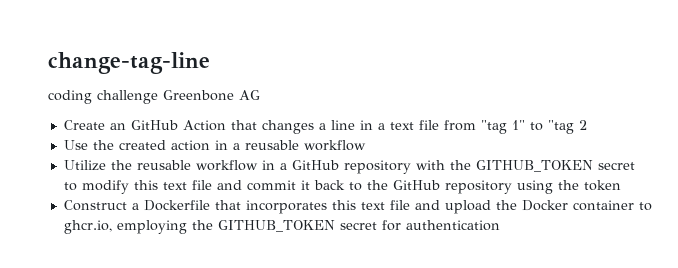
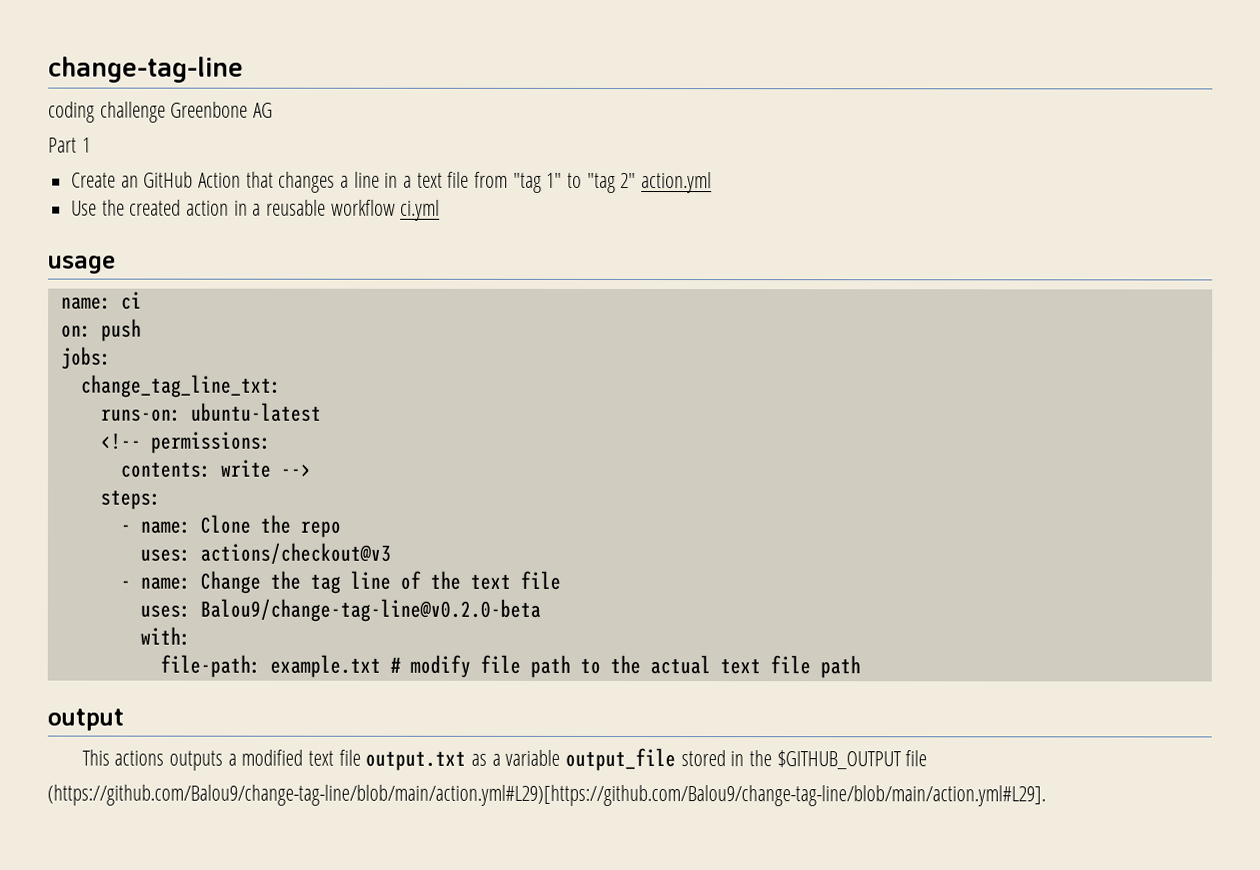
(260, 95) none -> [48,137,91,153] // Part 1
[578,120,587,130] 2 -> [620,172,713,194] 2" action.yml
[63,160,635,174] [63,180,621,194] [63,200,652,214] [63,220,500,234] // Utilize the reusable workflow in a GitHub repository with the GITHUB_TOKEN secret to modify this text file and commit it back to the GitHub repository using the token // Construct a Dockerfile that incorporates this text file and upload the Docker container to ghcr.io, employing the GITHUB_TOKEN secret for authentication -> [400,199,441,221] [48,255,116,274] [60,291,142,310] [60,318,142,342] [60,346,112,370] [80,374,282,398] [100,402,322,422] [99,431,272,454] [119,459,311,478] [99,490,161,510] [119,514,341,538] [139,542,391,565] [119,570,561,594] [139,598,541,622] [139,626,191,646] [159,654,861,679] [47,708,124,731] [81,747,928,772] [47,784,1046,807] ci.yml // usage // name: ci // on: push // jobs: // change_tag_line_txt: // runs-on: ubuntu-latest // <!-- permissions: // contents: write --> // steps: // - name: Clone the repo // uses: actions/checkout@v3 // - name: Change the tag line of the text file // uses: Balou9/change-tag-line@v0.2.0-beta // with: // file-path: example.txt # modify file path to the actual text file path // output // This actions outputs a modified text file output.txt as a variable output_file stored in the $GITHUB_OUTPUT file // (https://github.com/Balou9/change-tag-line/blob/main/action.yml#L29)[https://github.com/Balou9/change-tag-line/blob/main/action.yml#L29].

